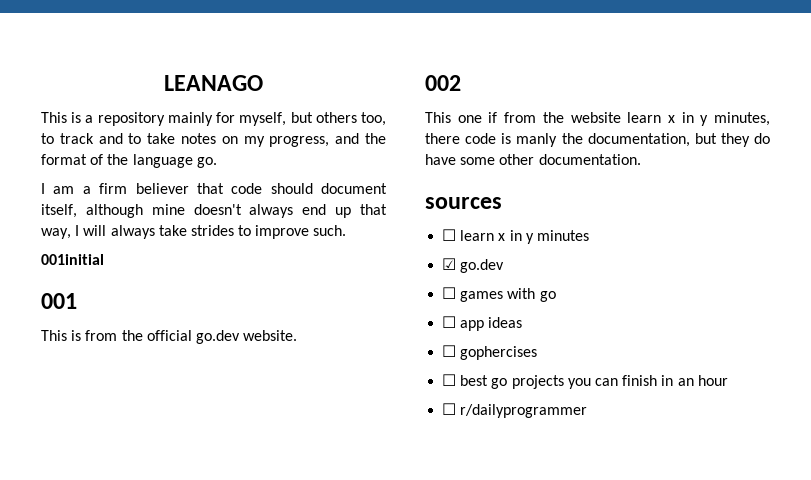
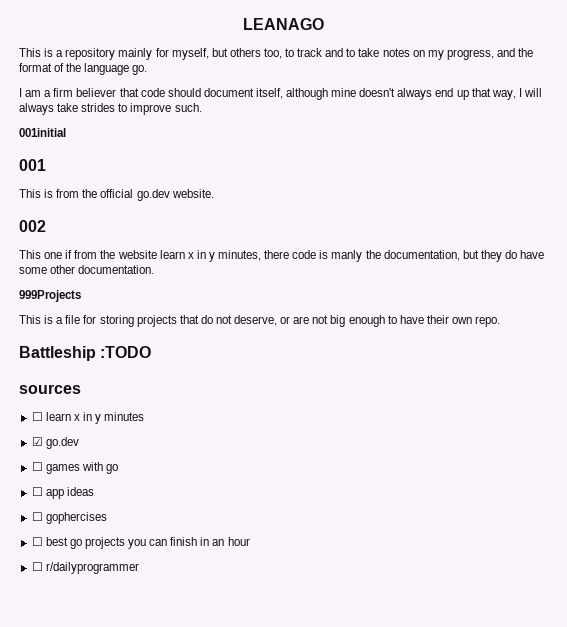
(641, 159) none -> [19,290,81,302] [19,315,501,327] [19,346,152,361] // 999Projects // This is a file for storing projects that do not deserve, or are not big enough to have their own repo. // Battleship :TODO

